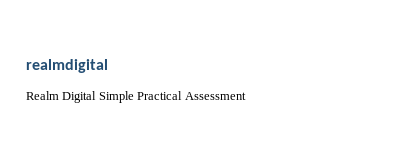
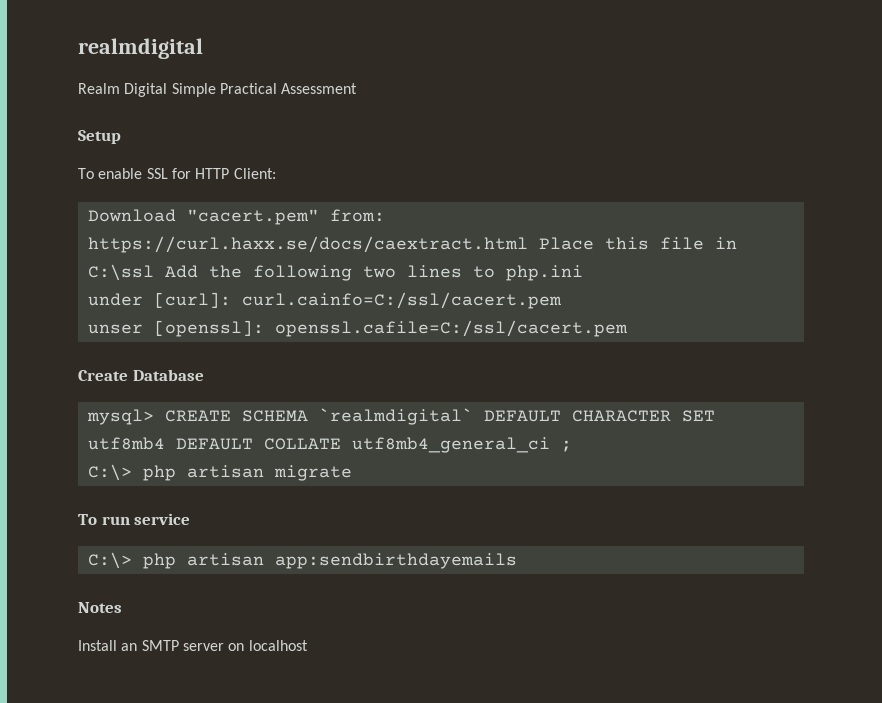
(246, 96) none -> [78,130,121,144] [78,168,276,179] [87,209,385,225] [87,236,737,253] [87,264,583,281] [87,292,562,309] [87,320,628,337] [78,369,204,381] [86,408,715,425] [87,437,572,453] [87,464,352,481] [78,513,191,525] [87,552,517,569] [78,602,122,613] [78,640,308,651] // Setup // To enable SSL for HTTP Client: // Download "cacert.pem" from: https://curl.haxx.se/docs/caextract.html Place this file in C:\ssl Add the following two lines to php.ini // under [curl]: curl.cainfo=C:/ssl/cacert.pem // unser [openssl]: openssl.cafile=C:/ssl/cacert.pem // Create Database // mysql> CREATE SCHEMA `realmdigital` DEFAULT CHARACTER SET utf8mb4 DEFAULT COLLATE utf8mb4_general_ci ; // C:\> php artisan migrate // To run service // C:\> php artisan app:sendbirthdayemails // Notes // Install an SMTP server on localhost

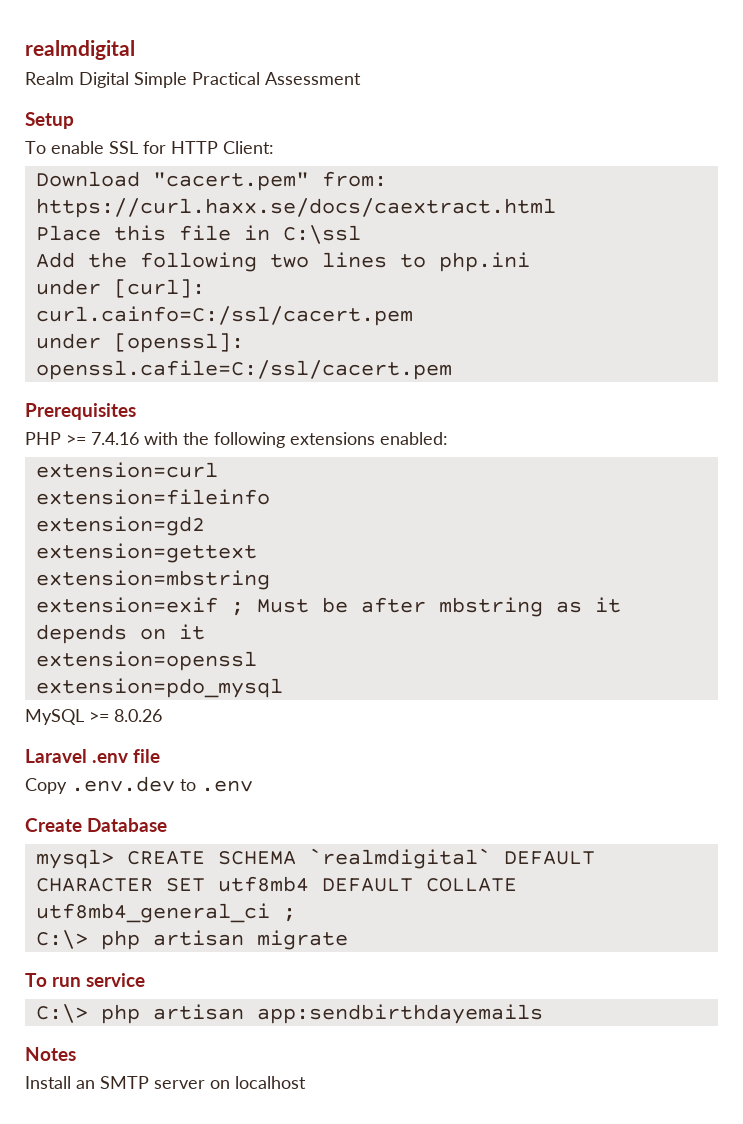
(528, 244) none -> (556, 208) //
(154, 272) none -> (361, 234) //
(231, 300) none -> (205, 288) //
[87,324,143,334] unser -> [35,333,101,349] under
(264, 328) none -> (244, 343) //
(628, 328) none -> [25,403,136,420] [25,432,448,448] [35,462,218,478] [35,489,270,505] [35,516,205,536] [35,543,257,563] [35,570,270,590] [35,597,621,617] [35,624,205,644] [35,651,257,671] [35,678,283,698] [25,709,162,725] [25,749,161,763] [25,776,253,794] // Prerequisites // PHP >= 7.4.16 with the following extensions enabled: // extension=curl // extension=fileinfo // extension=gd2 // extension=gettext // extension=mbstring // extension=exif ; Must be after mbstring as it depends on it // extension=openssl // extension=pdo_mysql // MySQL >= 8.0.26 // Laravel .env file // Copy .env.dev to .env

